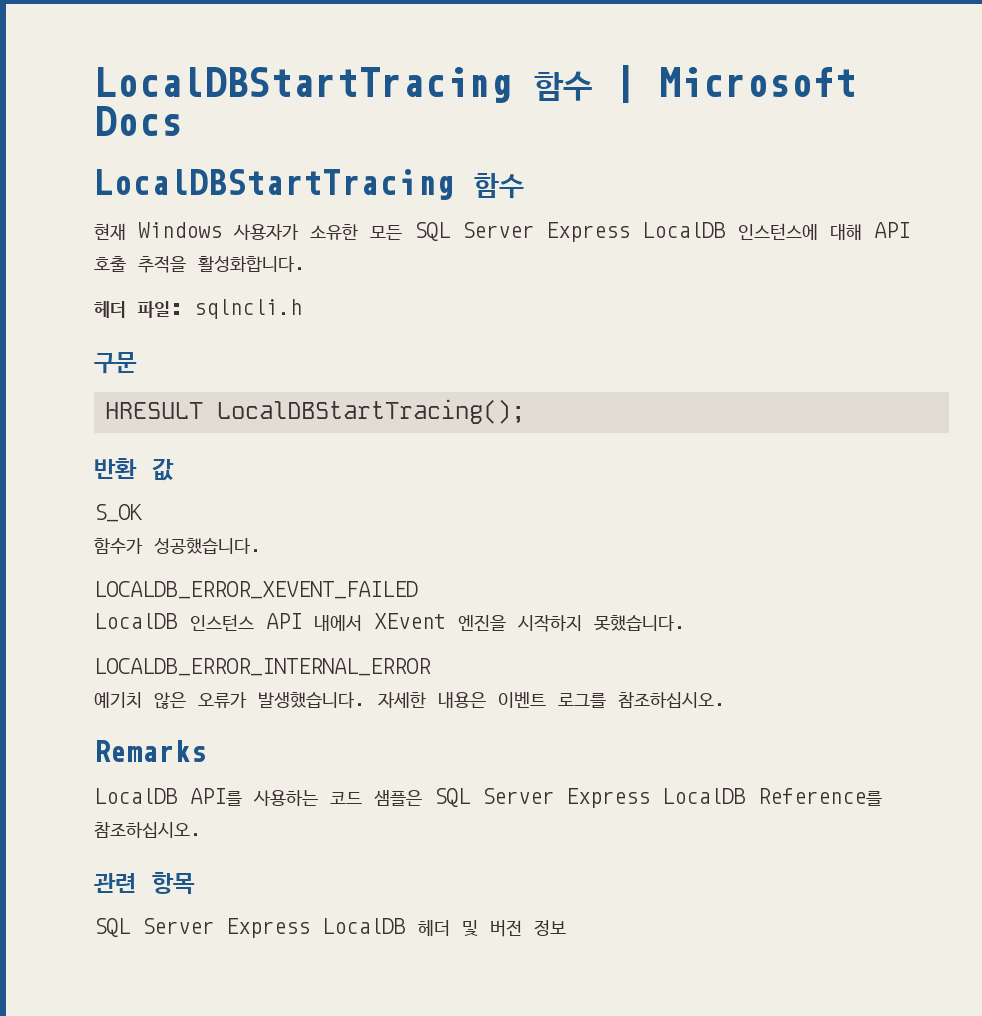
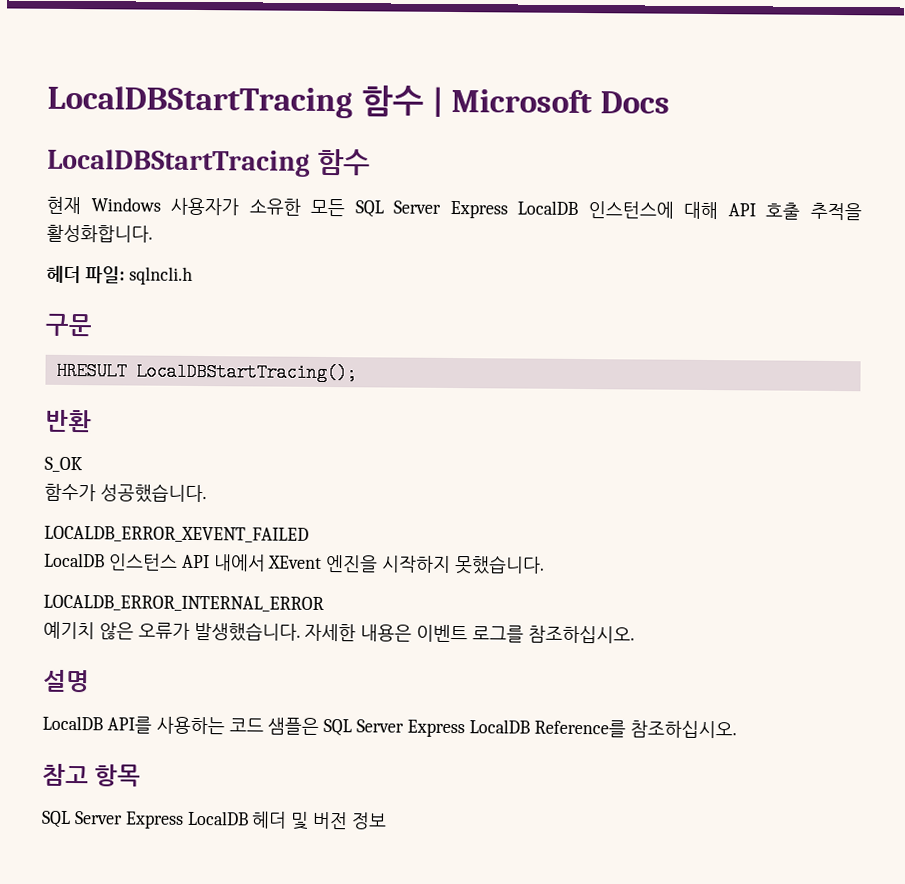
[152,458,174,481] 값 -> (92, 421) none
[94,740,206,762] Remarks -> [43,669,90,693] 설명
[94,873,136,893] 관련 -> [42,763,89,787] 참고

